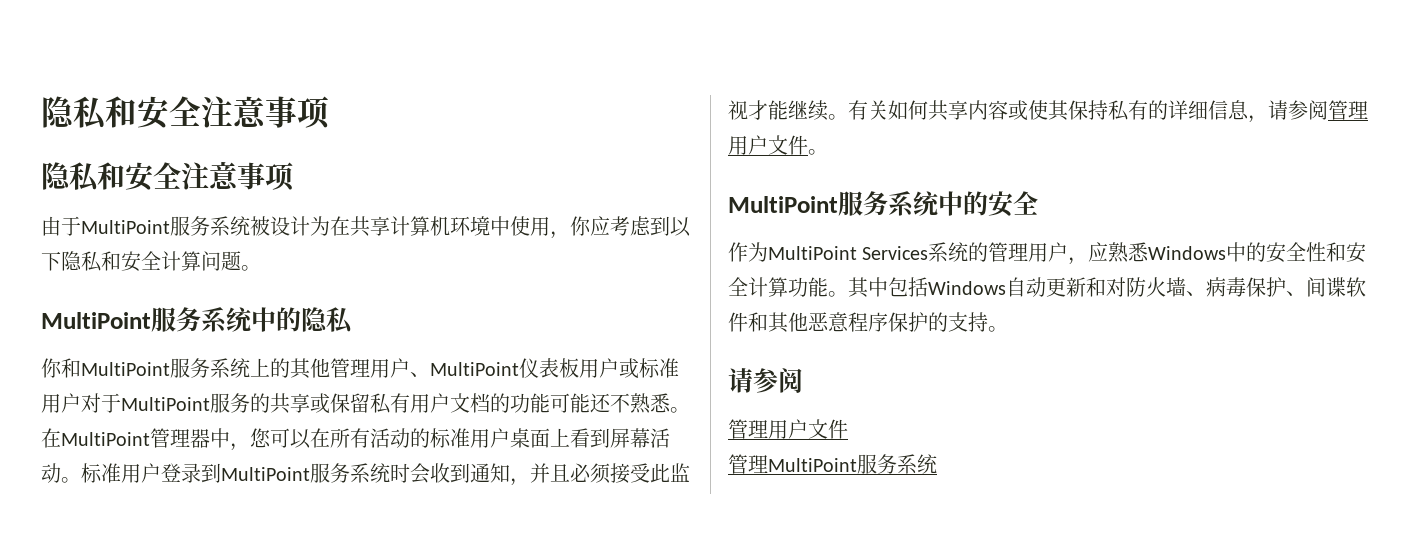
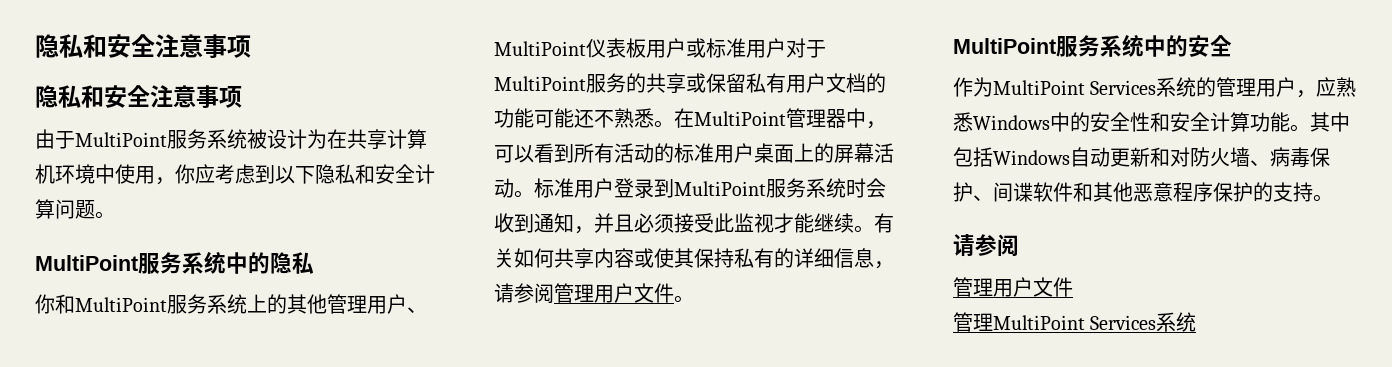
[250,428,330,449] 您可以在 -> [494,143,574,163] 可以看到
[570,428,610,448] 看到 -> [814,143,834,163] 的
[857,454,897,474] 服务 -> [1090,315,1157,330] Services

